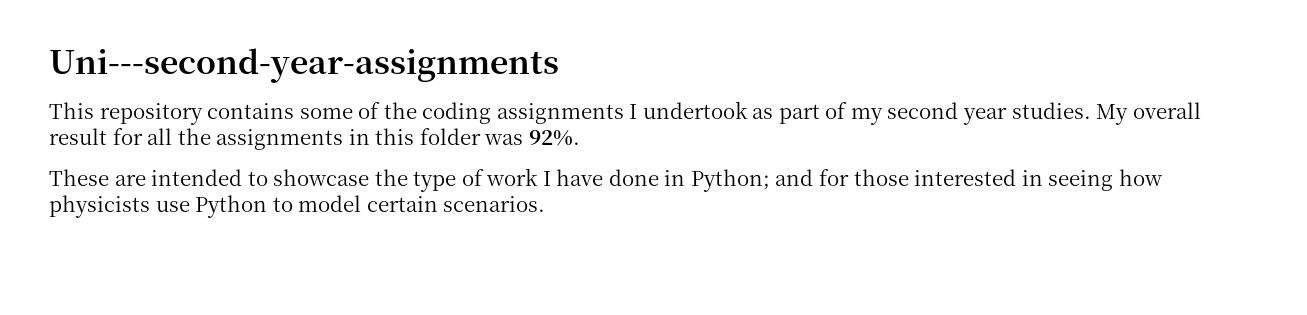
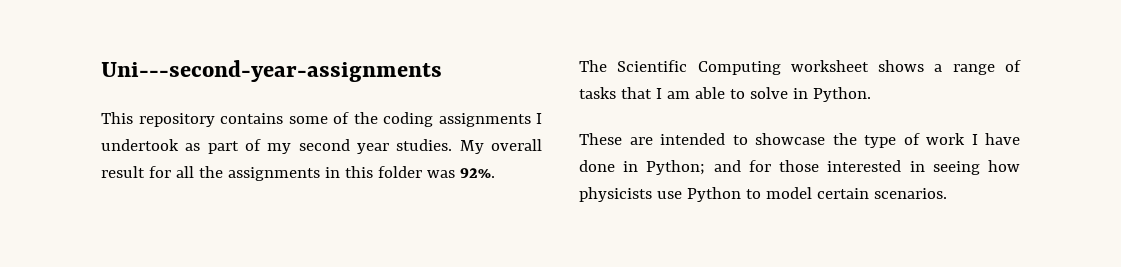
(580, 138) none -> [579,60,1021,75] [579,87,871,102] // The Scientific Computing worksheet shows a range of tasks that I am able to solve in Python.

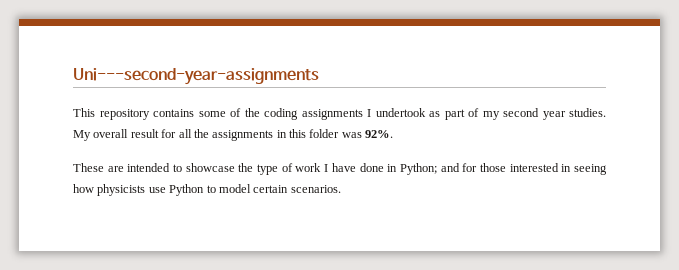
[579,60,1021,75] [579,87,871,102] // The Scientific Computing worksheet shows a range of tasks that I am able to solve in Python. -> (394, 134) none

